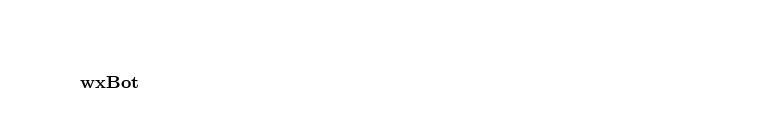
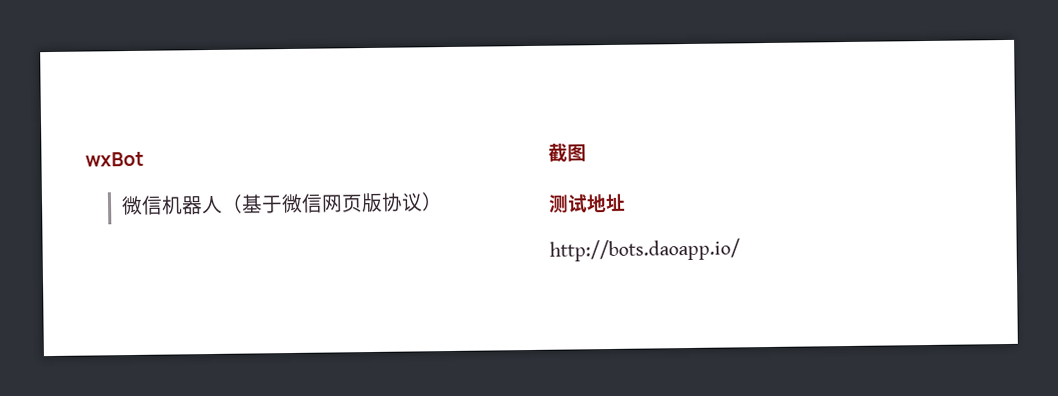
(139, 82) none -> [120,192,443,216] [548,143,587,162] [548,193,626,213] [549,238,740,262] // 微信机器人（基于微信网页版协议） // 截图 // 测试地址 // http://bots.daoapp.io/

